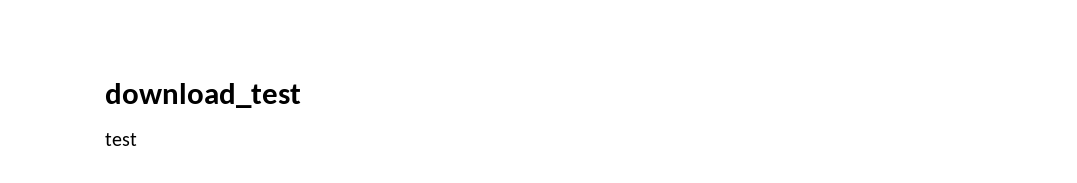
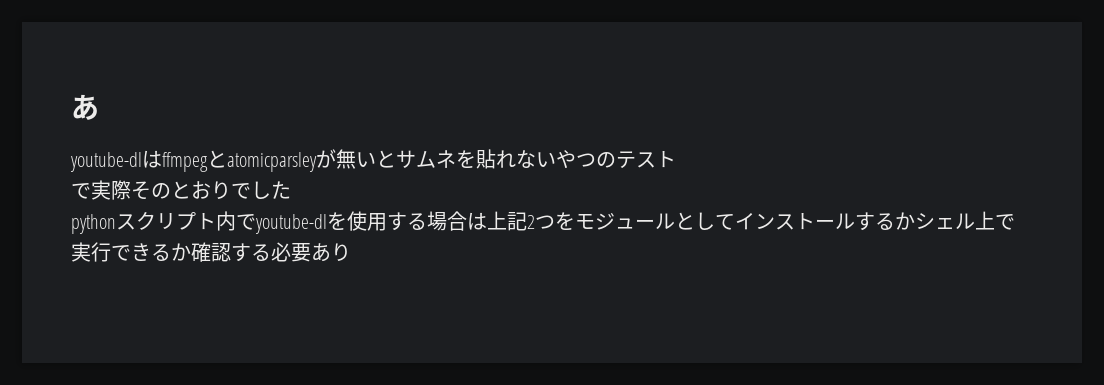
[105,83,301,108] [105,133,137,146] download_test // test -> [71,94,99,120] [70,149,676,172] [71,180,291,200] [71,211,1015,234] [71,242,351,262] あ // youtube-dlはffmpegとatomicparsleyが無いとサムネを貼れないやつのテスト // で実際そのとおりでした // pythonスクリプト内でyoutube-dlを使用する場合は上記2つをモジュールとしてインストールするかシェル上で実行できるか確認する必要あり

